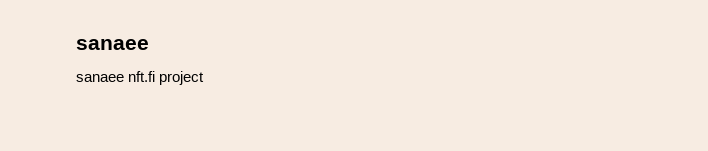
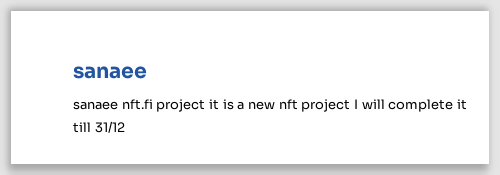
(205, 78) none -> [208,99,467,112] [73,121,125,133] it is a new nft project I will complete it till 31/12

